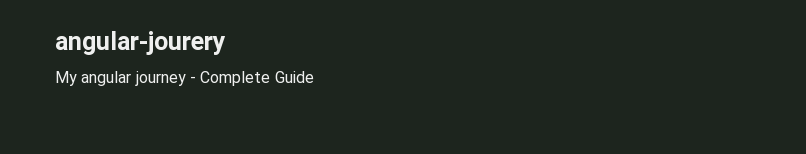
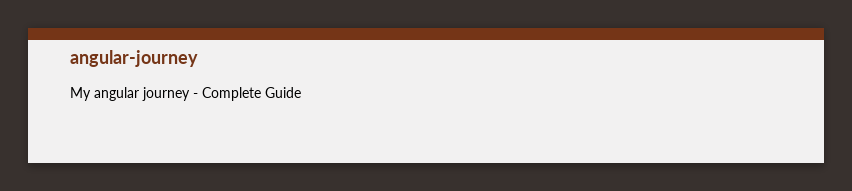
[55,31,226,55] angular-jourery -> [70,50,198,67] angular-journey

